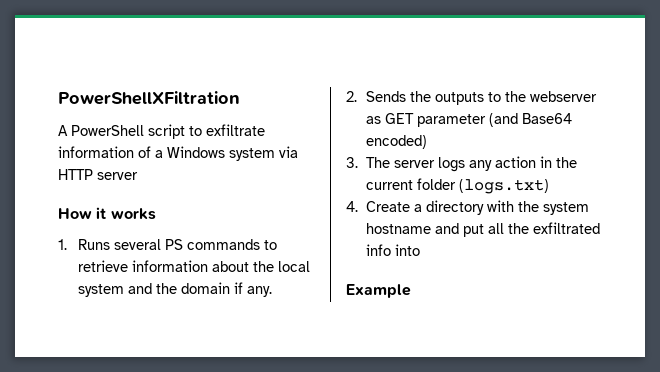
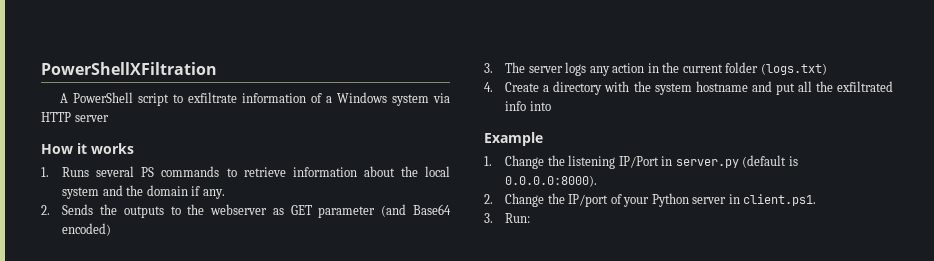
(411, 291) none -> [484,155,798,169] [505,175,598,187] [484,193,817,207] [484,213,531,223] // 1. Change the listening IP/Port in server.py (default is 0.0.0.0:8000). // 2. Change the IP/port of your Python server in client.ps1. // 3. Run:

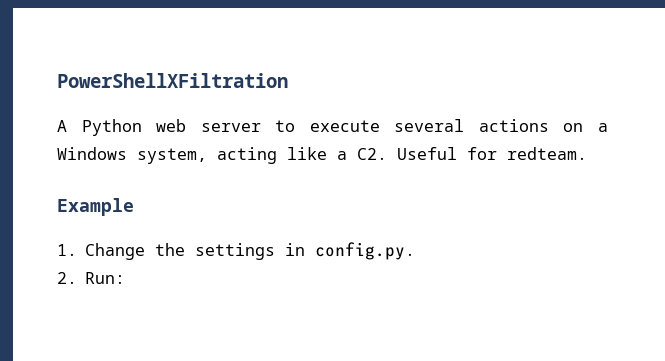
[73,92,450,106] [41,112,109,122] [41,143,134,154] [41,166,450,177] [62,185,225,199] [41,204,451,218] [62,223,112,236] [484,62,827,76] [484,81,893,95] [505,101,551,111] [484,132,543,146] [484,155,798,169] [505,175,598,187] [484,193,817,207] [484,213,493,223] PowerShell script to exfiltrate information of a Windows system via HTTP server // How it works // 1. Runs several PS commands to retrieve information about the local system and the domain if any. // 2. Sends the outputs to the webserver as GET parameter (and Base64 encoded) // 3. The server logs any action in the current folder (logs.txt) // 4. Create a directory with the system hostname and put all the exfiltrated info into // Example // 1. Change the listening IP/Port in server.py (default is 0.0.0.0:8000). // 2. Change the IP/port of your Python server in client.ps1. // 3. -> [81,119,608,136] [57,147,587,164] [57,198,134,216] [57,242,416,260] [57,272,77,284] Python web server to execute several actions on a Windows system, acting like a C2. Useful for redteam. // Example // 1. Change the settings in config.py. // 2.

